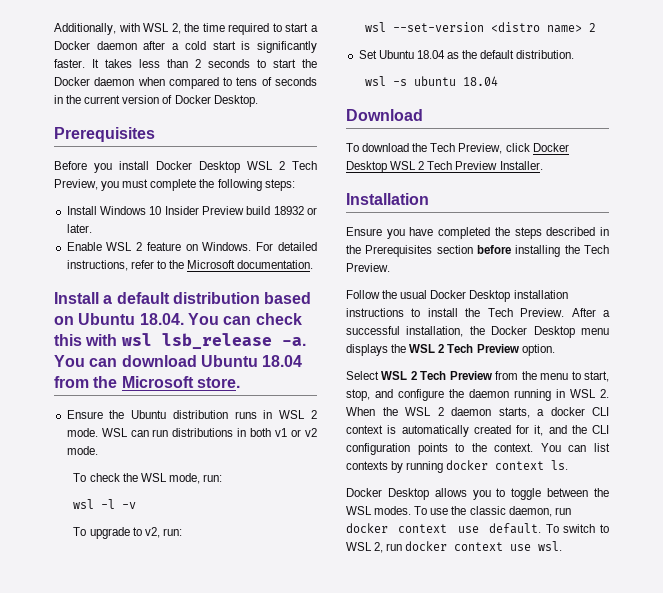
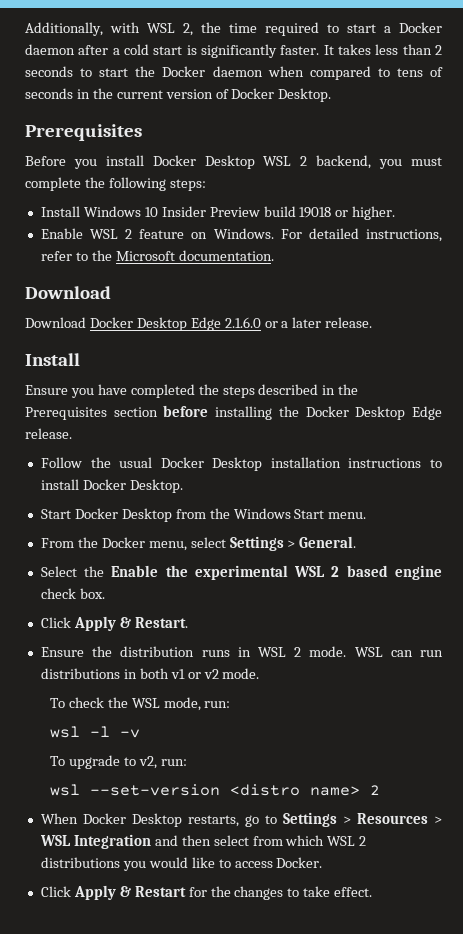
[292,161,317,170] [54,179,98,190] Tech Preview, -> [316,155,372,169] backend,
[273,206,317,215] [66,224,92,233] 18932 or later. -> [299,206,396,220] 19018 or higher.
[54,292,312,304] [54,313,302,325] [54,333,306,349] [54,355,303,367] [54,376,240,388] Install a default distribution based on Ubuntu 18.04. You can check this with wsl lsb_release -a. You can download Ubuntu 18.04 from the Microsoft store. -> [25,286,111,299] [25,317,373,331] [25,353,80,366] [25,384,359,398] [25,405,443,420] [25,428,72,439] [40,457,442,471] [40,479,183,493] [40,508,367,522] [40,536,357,551] [40,565,443,580] [40,588,105,599] [40,616,188,631] Download // Download Docker Desktop Edge 2.1.6.0 or a later release. // Install // Ensure you have completed the steps described in the Prerequisites section before installing the Docker Desktop Edge release. // Follow the usual Docker Desktop installation instructions to install Docker Desktop. // Start Docker Desktop from the Windows Start menu. // From the Docker menu, select Settings > General. // Select the Enable the experimental WSL 2 based engine check box. // Click Apply & Restart.
[131,410,167,419] Ubuntu -> (113, 651) none
[358,50,575,59] [365,76,499,86] [346,109,423,121] [346,143,569,154] [346,161,543,173] [346,193,429,205] [346,227,609,239] [346,245,609,257] [346,263,390,272] [346,290,568,302] [346,308,610,317] [346,326,609,338] [346,344,555,356] [346,371,609,382] [346,389,609,401] [346,407,609,418] [346,425,609,437] [346,443,610,455] [346,460,569,473] [346,488,609,500] [346,506,571,517] [346,523,609,534] [346,541,563,553] Set Ubuntu 18.04 as the default distribution. // wsl -s ubuntu 18.04 // Download // To download the Tech Preview, click Docker Desktop WSL 2 Tech Preview Installer. // Installation // Ensure you have completed the steps described in the Prerequisites section before installing the Tech Preview. // Follow the usual Docker Desktop installation instructions to install the Tech Preview. After a successful installation, the Docker Desktop menu displays the WSL 2 Tech Preview option. // Select WSL 2 Tech Preview from the menu to start, stop, and configure the daemon running in WSL 2. When the WSL 2 daemon starts, a docker CLI context is automatically created for it, and the CLI configuration points to the context. You can list contexts by running docker context ls. // Docker Desktop allows you to toggle between the WSL modes. To use the classic daemon, run docker context use default. To switch to WSL 2, run docker context use wsl. -> [40,812,442,827] [39,834,367,849] [40,857,323,871] [40,885,373,900] When Docker Desktop restarts, go to Settings > Resources > WSL Integration and then select from which WSL 2 distributions you would like to access Docker. // Click Apply & Restart for the changes to take effect.

